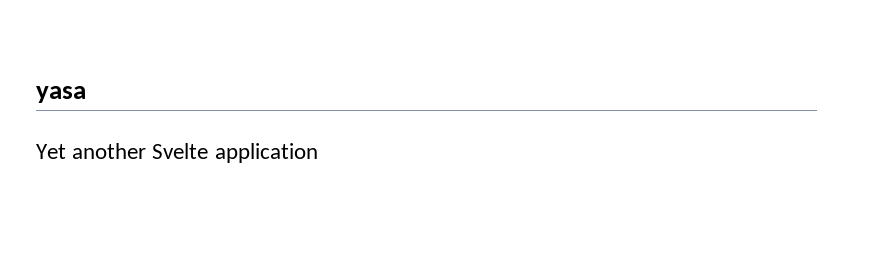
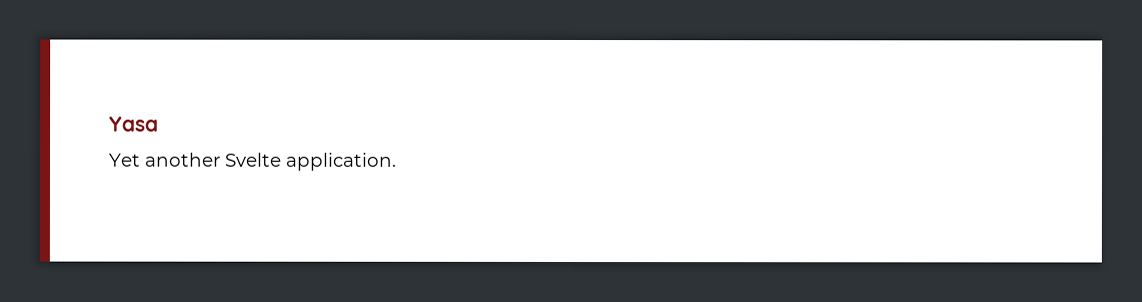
[36,86,86,103] yasa -> [109,116,159,132] Yasa
[214,143,318,163] application -> [285,152,396,171] application.

